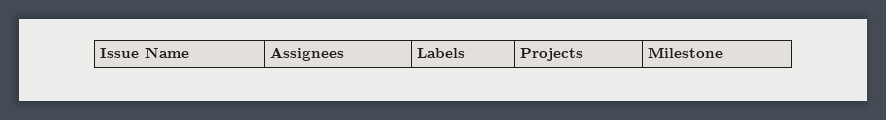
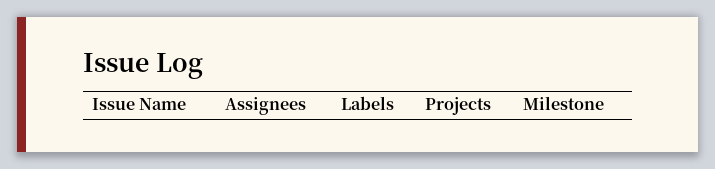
[100,48,140,58] Issue -> [83,53,203,79] [91,98,135,110] Issue Log // Issue

